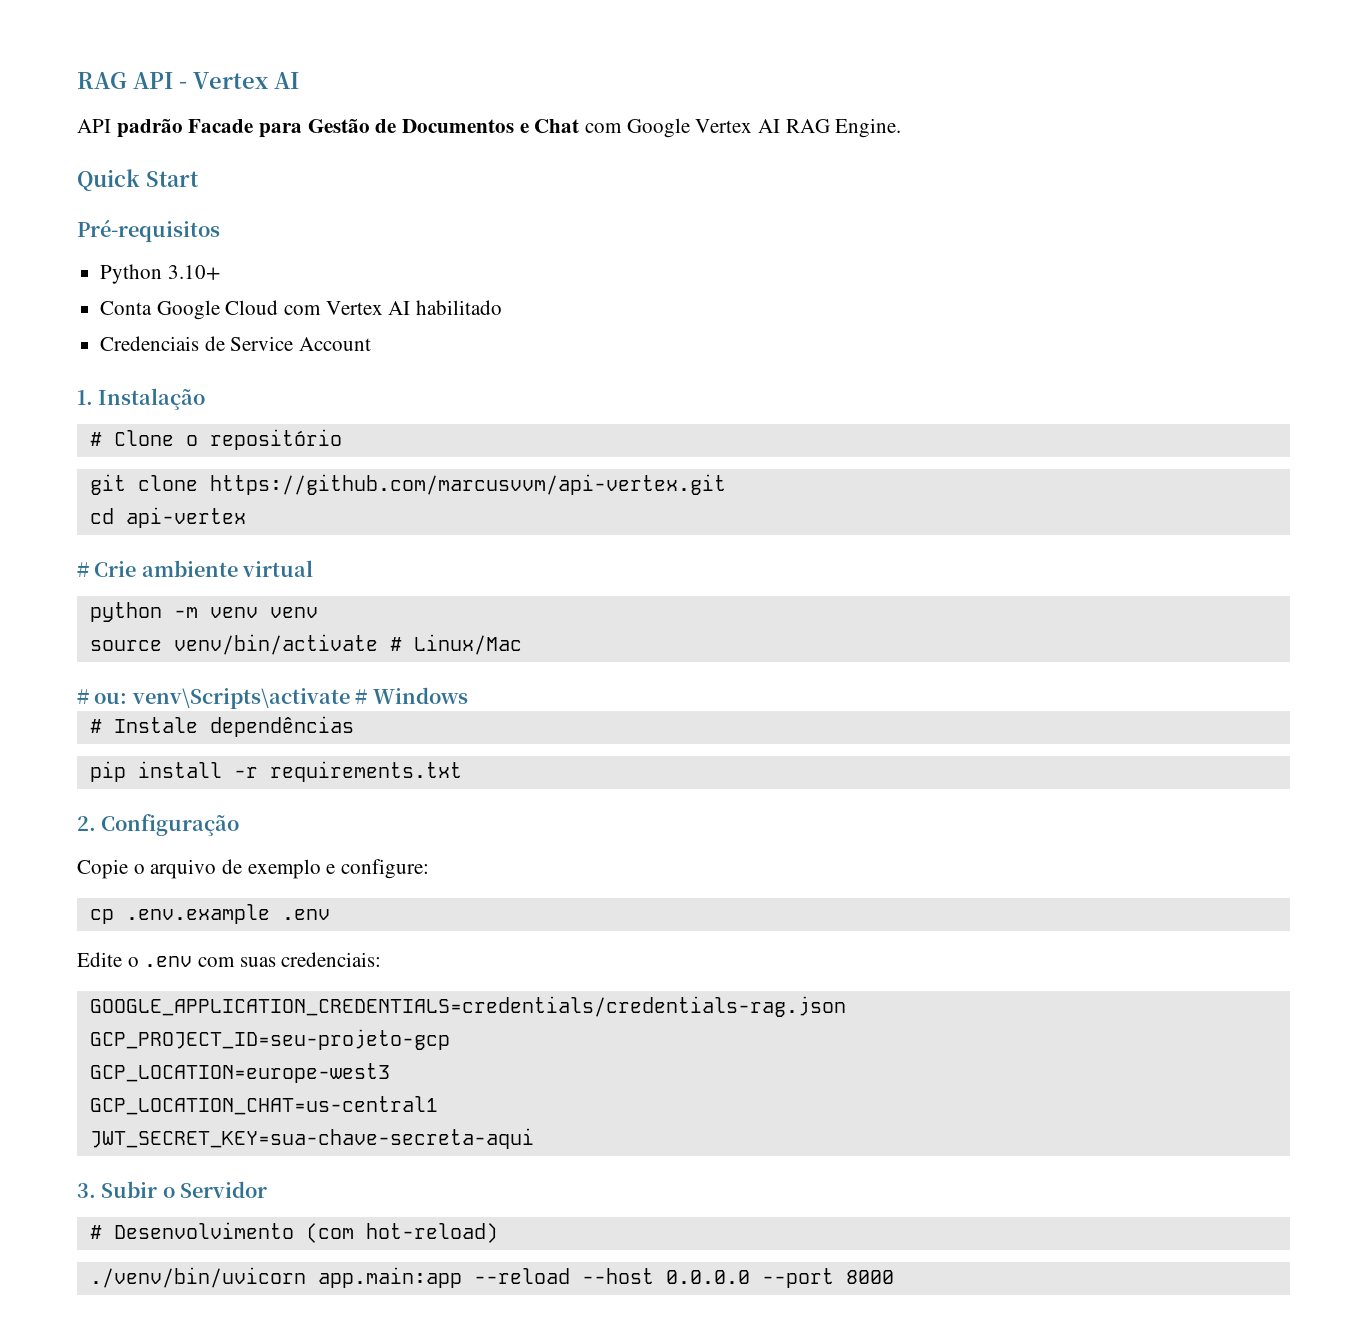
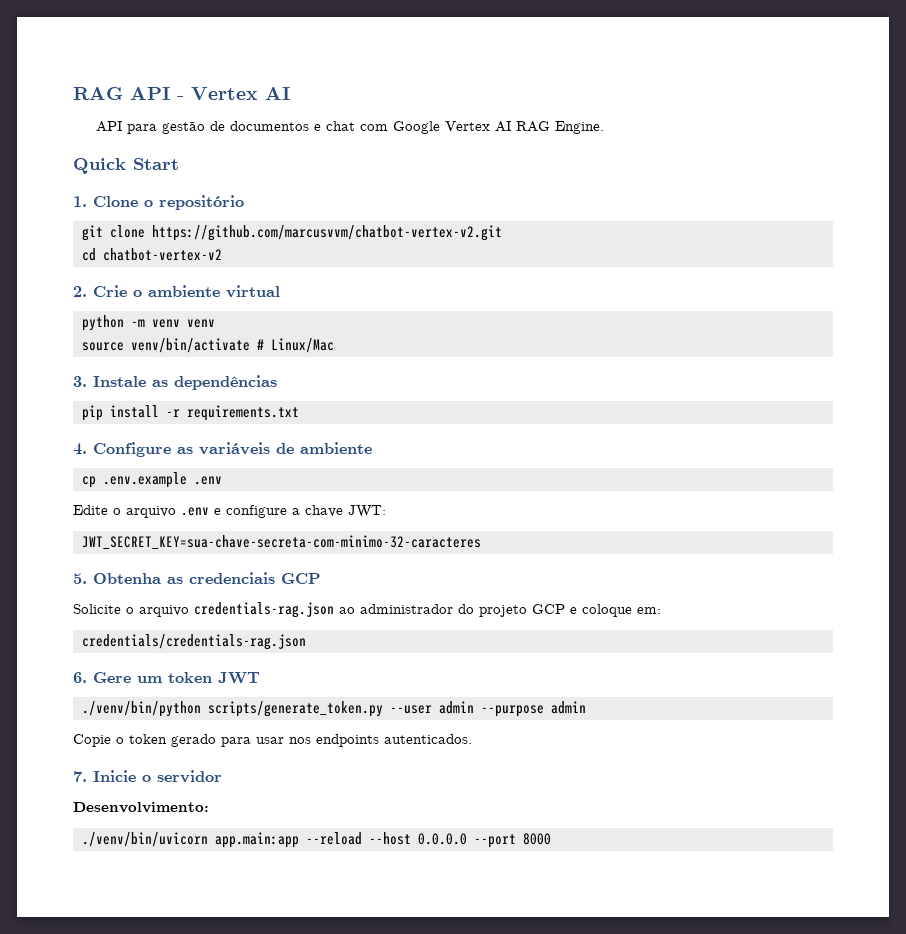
[116,119,580,138] padrão Facade para Gestão de Documentos e Chat -> [126,121,355,134] para gestão de documentos e chat
[77,219,220,242] [100,264,220,284] [100,300,503,320] [100,336,372,351] // Pré-requisitos // Python 3.10+ // Conta Google Cloud com Vertex AI habilitado // Credenciais de Service Account -> (179, 164) none
[98,388,206,410] [89,432,102,446] Instalação // # -> (87, 201) none
[209,474,726,495] https://github.com/marcusvvm/api-vertex.git -> [152,225,502,241] https://github.com/marcusvvm/chatbot-vertex-v2.git
[125,507,246,528] [77,561,137,577] api-vertex // # Crie -> [103,248,222,261] [73,285,142,297] chatbot-vertex-v2 // 2. Crie o
[77,687,468,709] [89,717,198,733] # ou: venv\Scripts\activate # Windows // # Instale -> [73,376,168,387] 3. Instale as
[77,814,240,836] [77,859,430,879] 2. Configuração // Copie o arquivo de exemplo e configure: -> [73,442,372,457] 4. Configure as variáveis de ambiente
[144,952,382,967] [89,996,846,1017] [89,1029,450,1050] [89,1063,390,1083] [89,1096,438,1115] [89,1128,534,1149] [77,1181,268,1198] [89,1222,498,1243] .env com suas credenciais: // GOOGLE_APPLICATION_CREDENTIALS=credentials/credentials-rag.json // GCP_PROJECT_ID=seu-projeto-gcp // GCP_LOCATION=europe-west3 // GCP_LOCATION_CHAT=us-central1 // JWT_SECRET_KEY=sua-chave-secreta-aqui // 3. Subir o Servidor // # Desenvolvimento (com hot-reload) -> [126,505,386,518] [82,535,481,550] [73,572,321,584] [73,602,661,618] [82,634,306,650] [73,672,260,684] [82,701,586,717] [73,734,472,747] [73,770,222,783] [73,802,209,813] arquivo .env e configure a chave JWT: // JWT_SECRET_KEY=sua-chave-secreta-com-minimo-32-caracteres // 5. Obtenha as credenciais GCP // Solicite o arquivo credentials-rag.json ao administrador do projeto GCP e coloque em: // credentials/credentials-rag.json // 6. Gere um token JWT // ./venv/bin/python scripts/generate_token.py --user admin --purpose admin // Copie o token gerado para usar nos endpoints autenticados. // 7. Inicie o servidor // Desenvolvimento:

